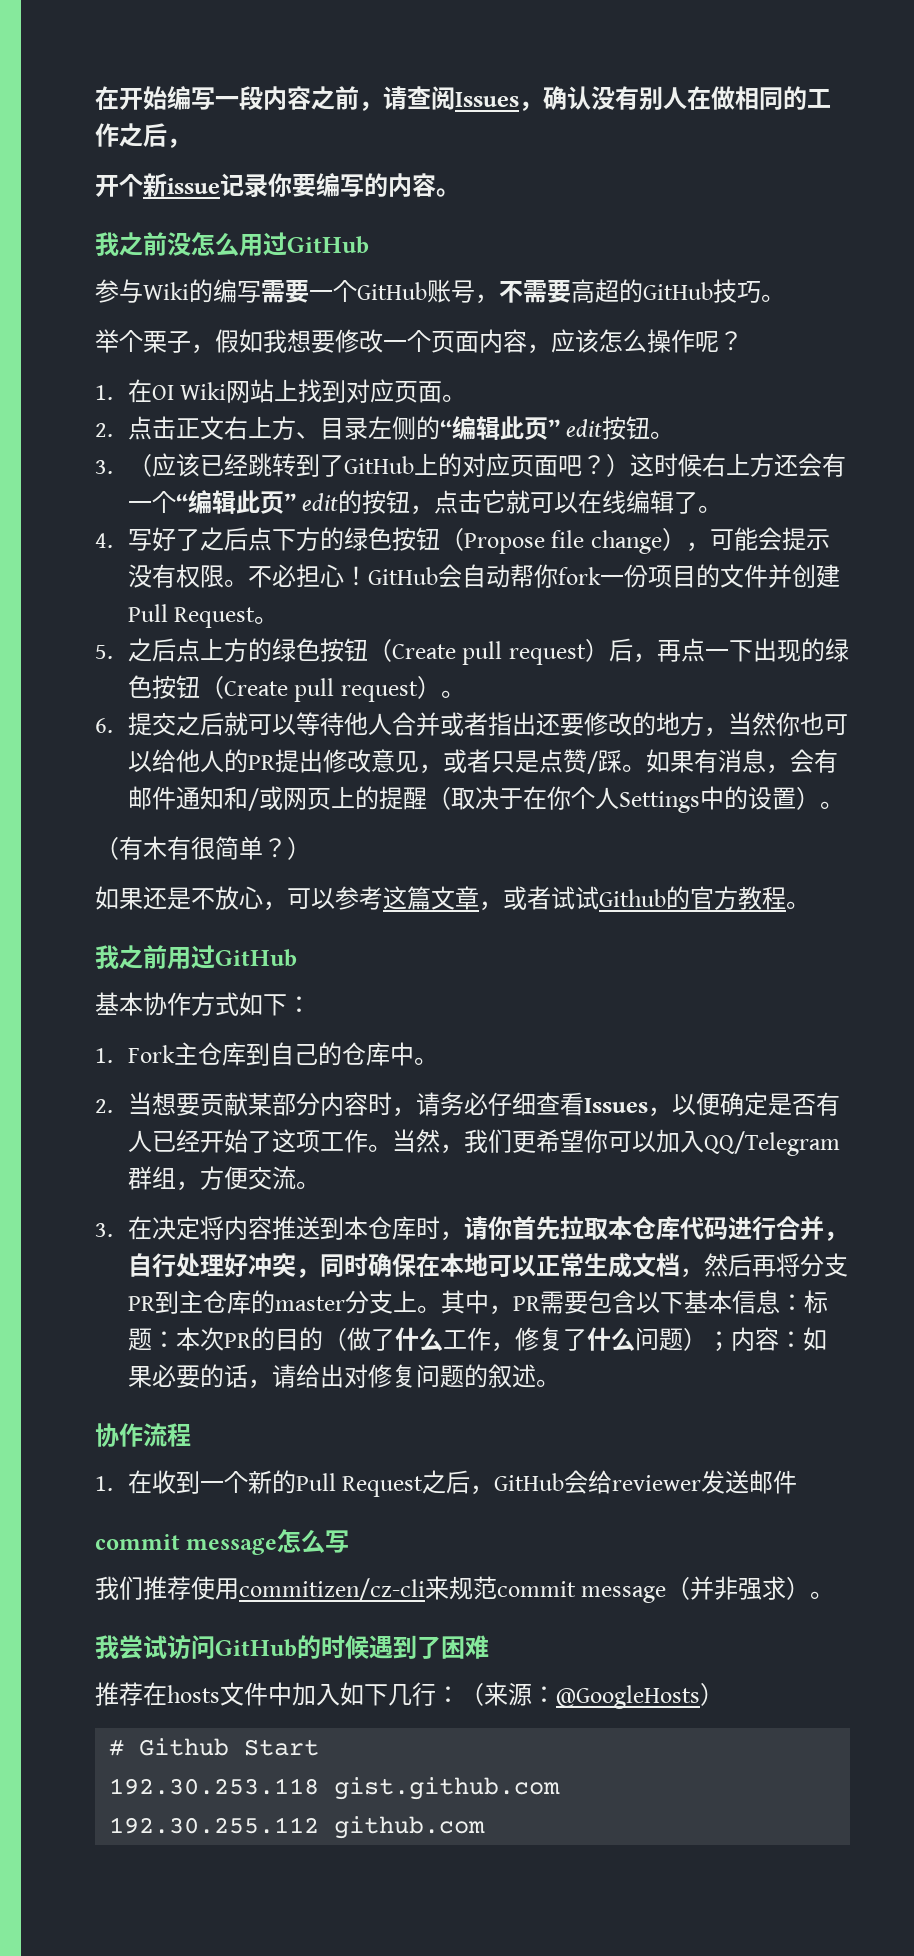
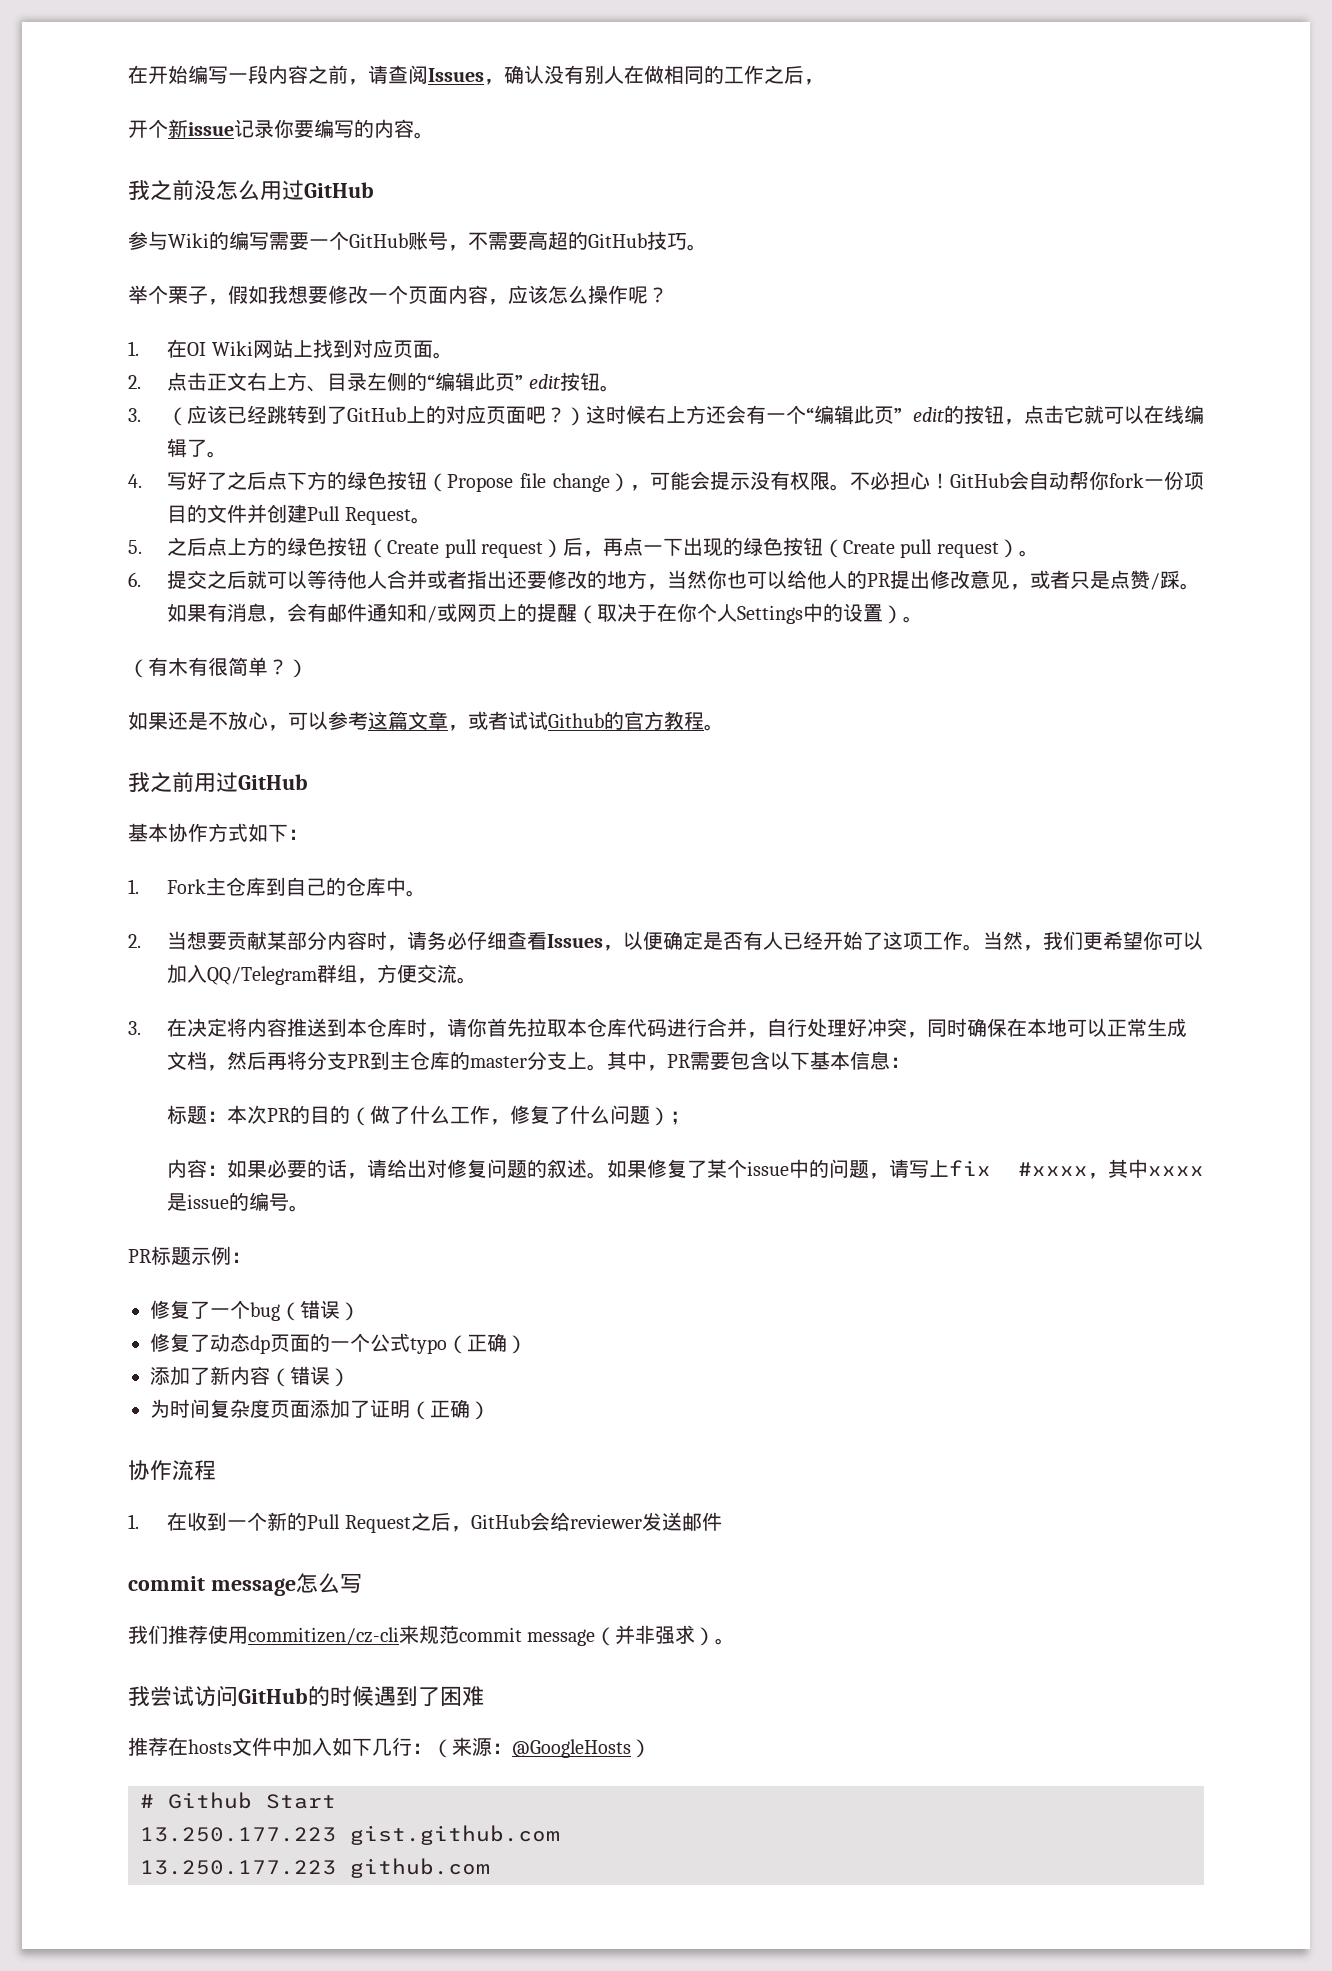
(804, 1302) none -> (911, 1062) //
(731, 1341) none -> (691, 1118) //
(560, 1383) none -> [607,1159,1204,1179] [167,1192,310,1212] [128,1246,251,1265] [150,1300,360,1321] [150,1333,527,1354] [150,1366,350,1387] [150,1399,490,1420] 如果修复了某个issue中的问题，请写上fix #xxxx，其中xxxx是issue的编号。 // PR标题示例： // 修复了一个bug（错误） // 修复了动态dp页面的一个公式typo（正确） // 添加了新内容（错误） // 为时间复杂度页面添加了证明（正确）
[109,1778,320,1795] 192.30.253.118 -> [140,1827,336,1842] 13.250.177.223
[109,1817,320,1834] 192.30.255.112 -> [140,1860,336,1875] 13.250.177.223

